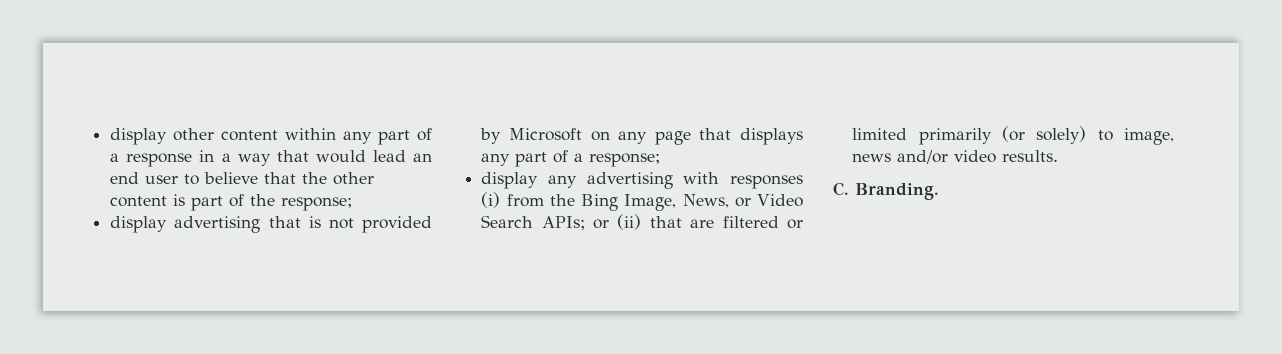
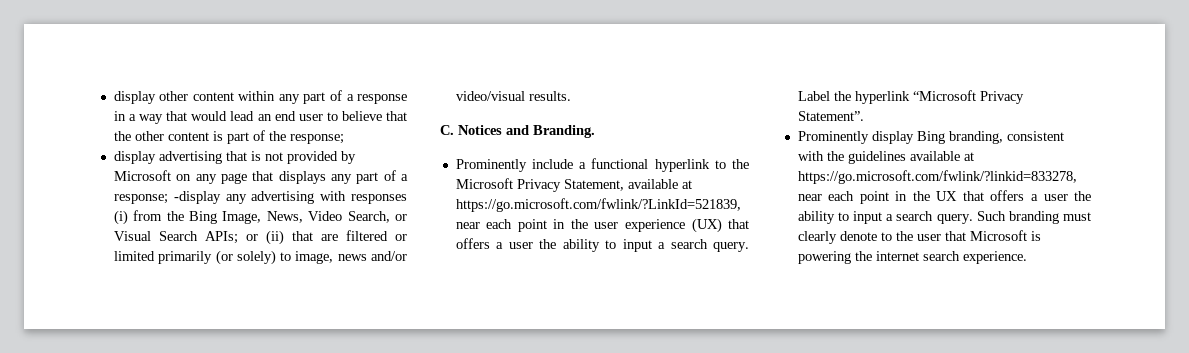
[481,172,539,189] // display -> [173,191,221,204] -display
[734,194,804,207] or Video -> [308,211,407,223] [113,231,151,241] Video Search, or Visual
[954,150,997,163] video -> [455,91,525,101] video/visual
(849, 189) none -> [458,125,529,135] Notices and
(939, 191) none -> [455,158,749,172] [455,178,692,192] [455,198,741,212] [455,218,749,233] [455,238,749,252] [797,90,1024,104] [797,111,864,121] [797,131,1064,144] [797,151,974,164] [797,170,1077,184] [797,190,1091,204] [797,211,1091,224] [797,230,1041,244] [797,251,1027,264] // Prominently include a functional hyperlink to the Microsoft Privacy Statement, available at https://go.microsoft.com/fwlink/?LinkId=521839, near each point in the user experience (UX) that offers a user the ability to input a search query. Label the hyperlink “Microsoft Privacy Statement”. // Prominently display Bing branding, consistent with the guidelines available at https://go.microsoft.com/fwlink/?linkid=833278, near each point in the UX that offers a user the ability to input a search query. Such branding must clearly denote to the user that Microsoft is powering the internet search experience.

